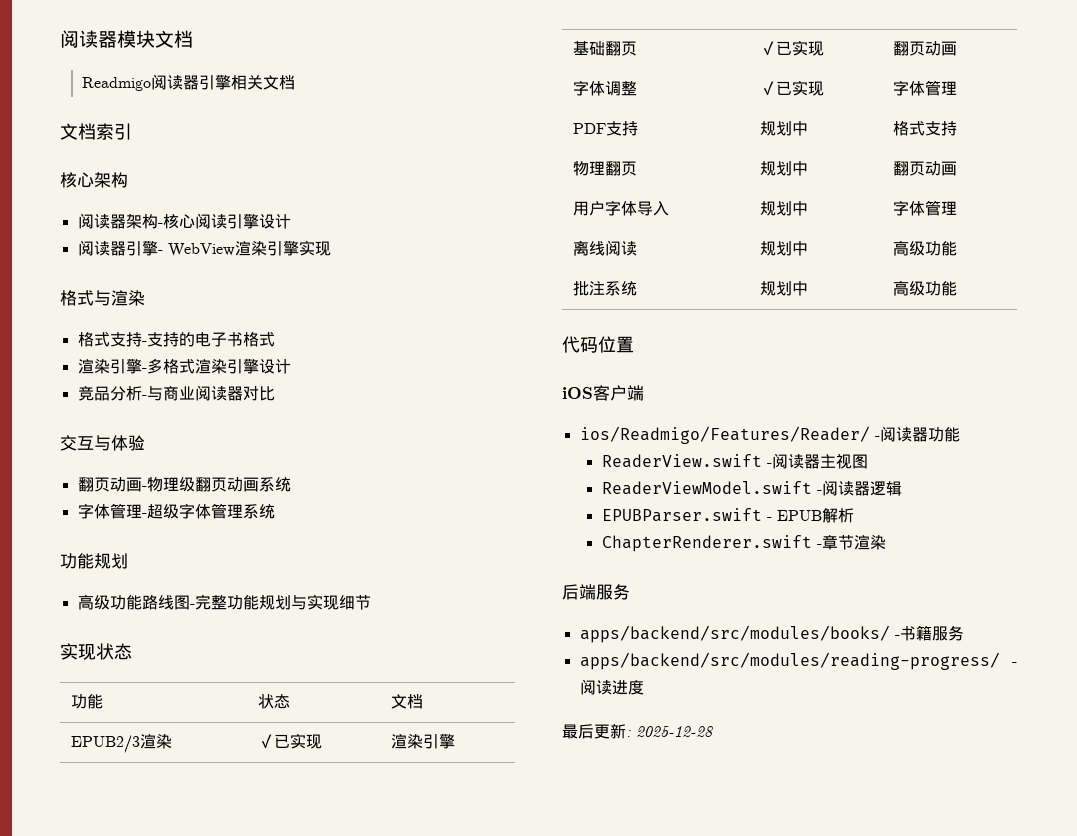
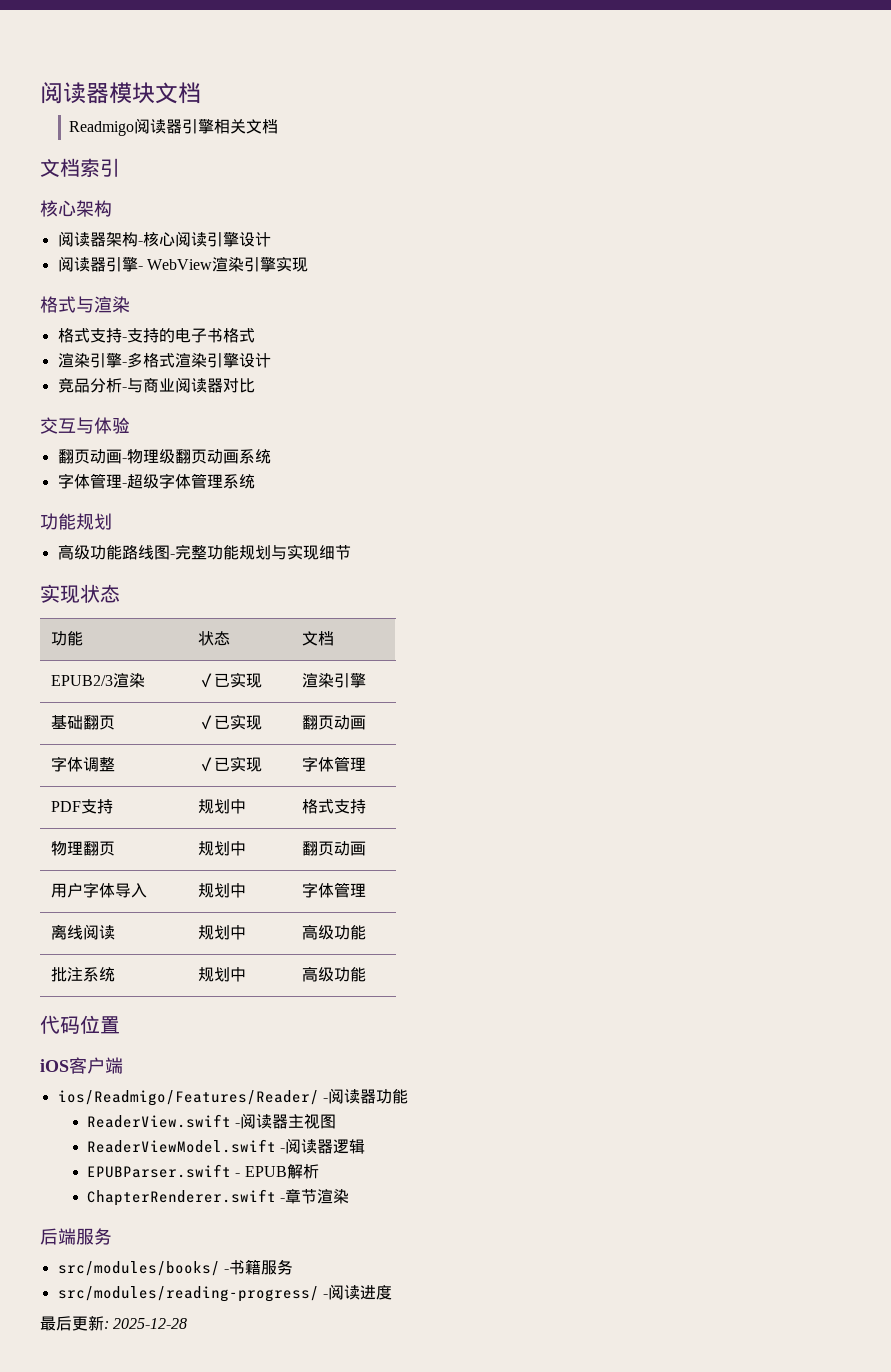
[579,625,890,643] apps/backend/src/modules/books/ -> [57,1261,220,1276] src/modules/books/
[579,652,1000,670] apps/backend/src/modules/reading-progress/ -> [57,1286,319,1302] src/modules/reading-progress/

